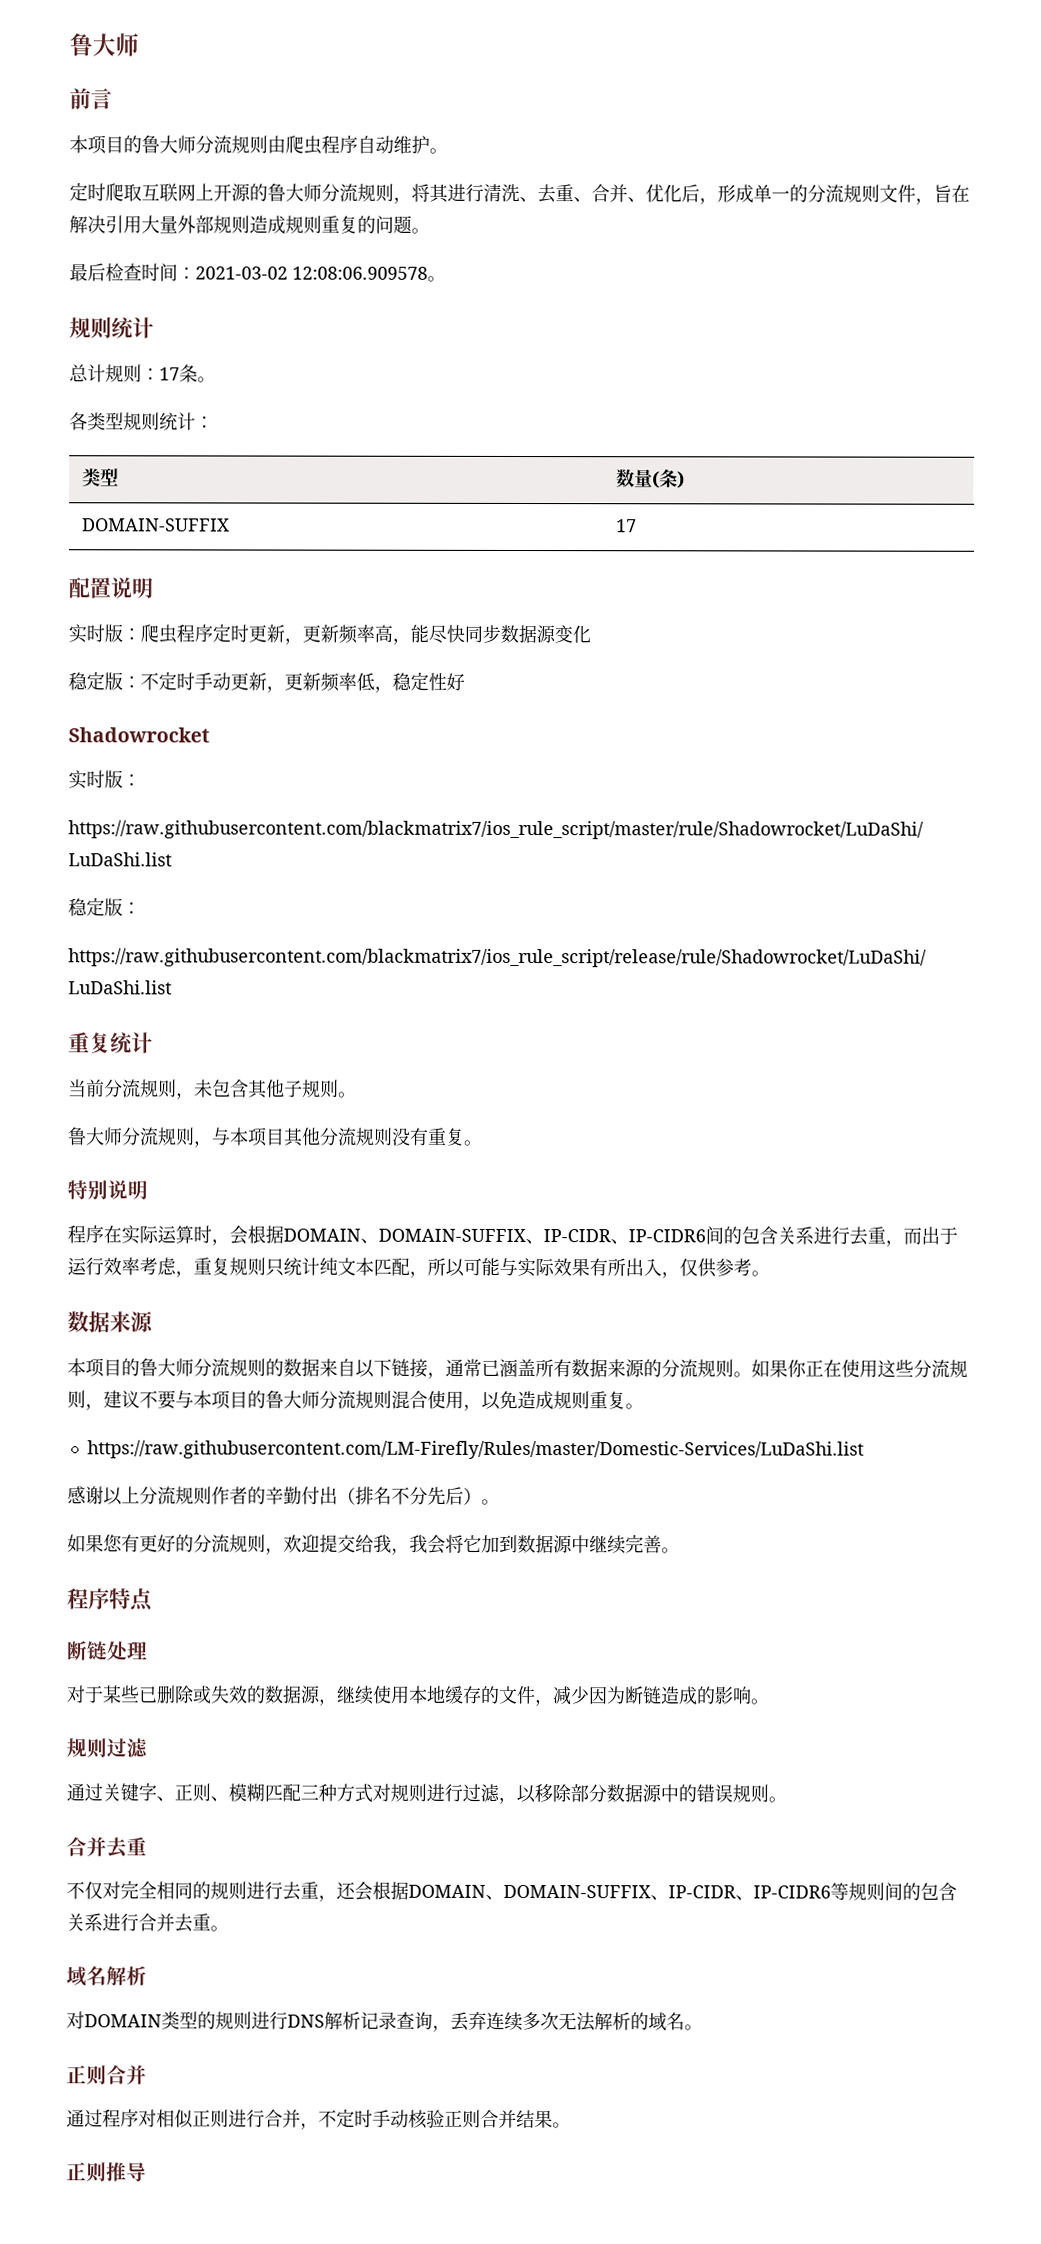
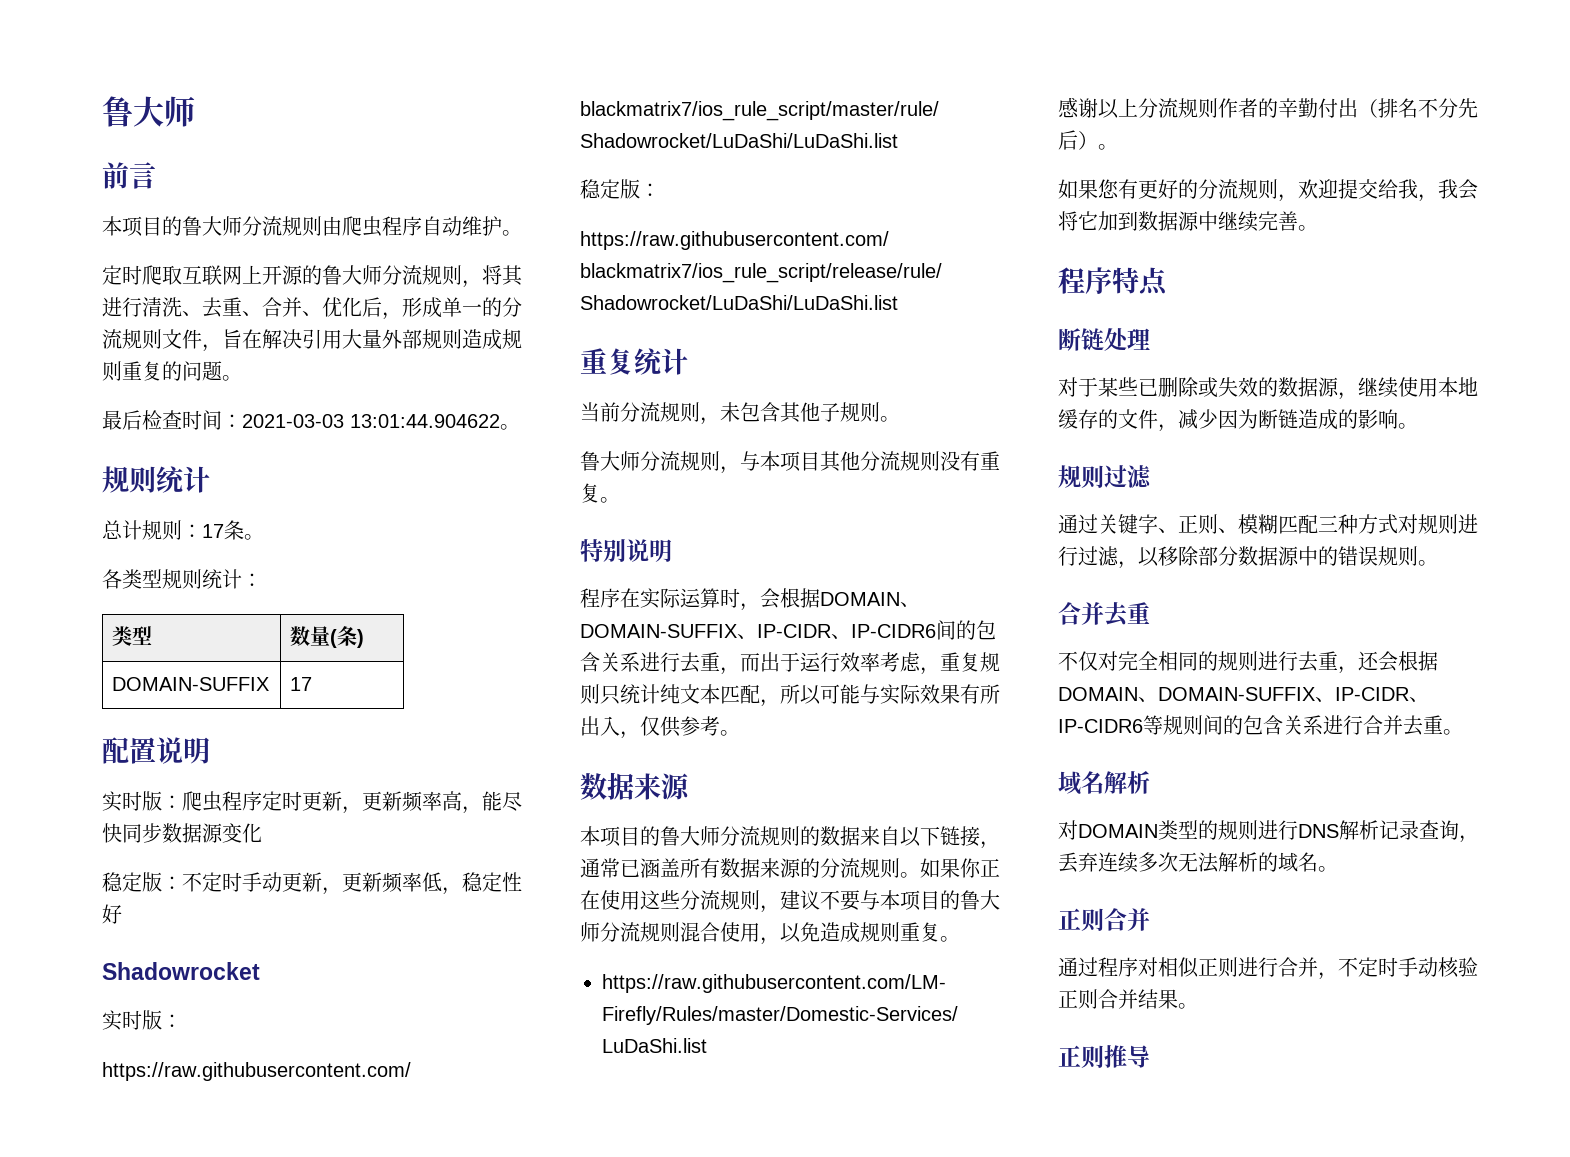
[195,266,428,280] 2021-03-02 12:08:06.909578 -> [242,414,500,428] 2021-03-03 13:01:44.904622

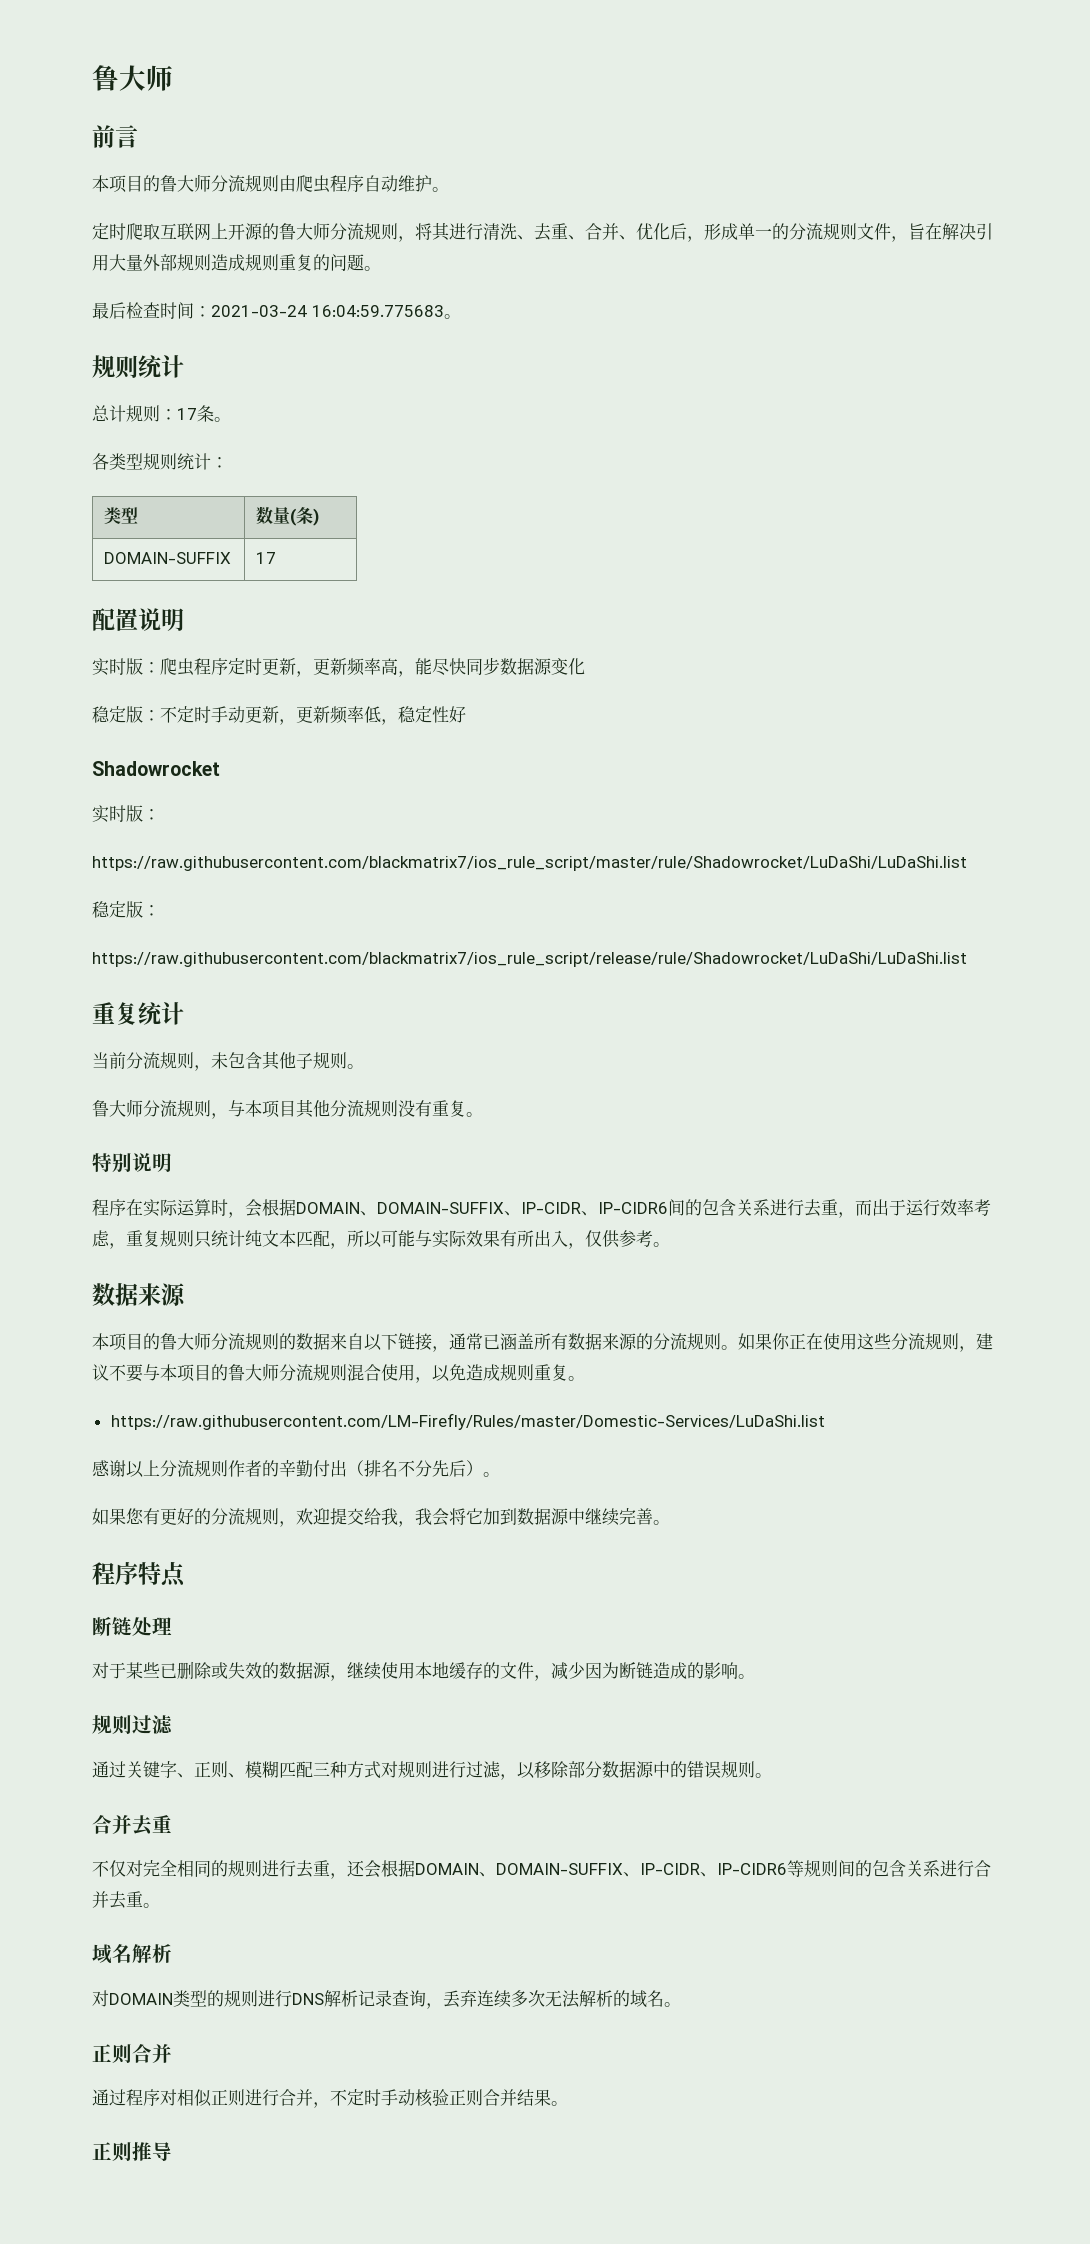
[242,414,500,428] 2021-03-03 13:01:44.904622 -> [211,305,444,317] 2021-03-24 16:04:59.775683

